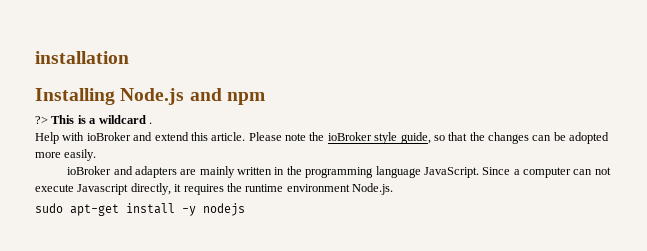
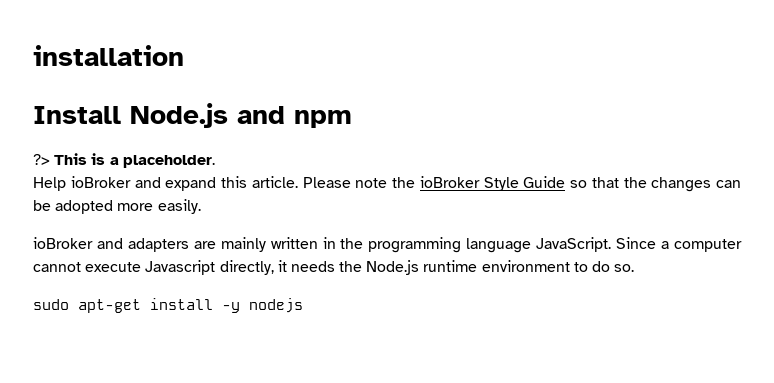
[35,88,115,105] Installing -> [33,106,121,124] Install
[98,115,152,124] wildcard . -> [122,155,215,168] placeholder.
[62,132,189,141] with ioBroker and extend -> [70,176,217,191] ioBroker and expand
[374,132,431,144] style guide, -> [483,176,566,191] Style Guide
[573,167,611,175] can not -> [33,262,81,272] cannot
[183,183,393,195] requires the runtime environment Node.js. -> [290,260,635,275] needs the Node.js runtime environment to do so.

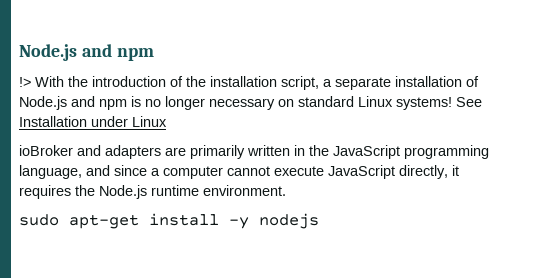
[33,45,184,66] [33,106,121,124] installation // Install -> (19, 52) none
[33,153,215,168] [33,176,741,192] [33,199,201,214] ?> This is a placeholder. // Help ioBroker and expand this article. Please note the ioBroker Style Guide so that the changes can be adopted more easily. -> [19,76,479,90] [19,96,482,110] [19,116,167,127] !> With the introduction of the installation script, a separate installation of Node.js and npm is no longer necessary on standard Linux systems! See Installation under Linux
[220,237,266,252] mainly -> [190,145,245,159] primarily
[368,237,657,253] programming language JavaScript. Since -> [333,145,489,159] [19,165,147,179] JavaScript programming language, and since
[145,260,216,275] Javascript -> [328,165,395,179] JavaScript
[290,261,335,272] needs -> [19,185,71,199] requires
[481,260,635,272] environment to do so. -> [203,185,286,196] environment.

